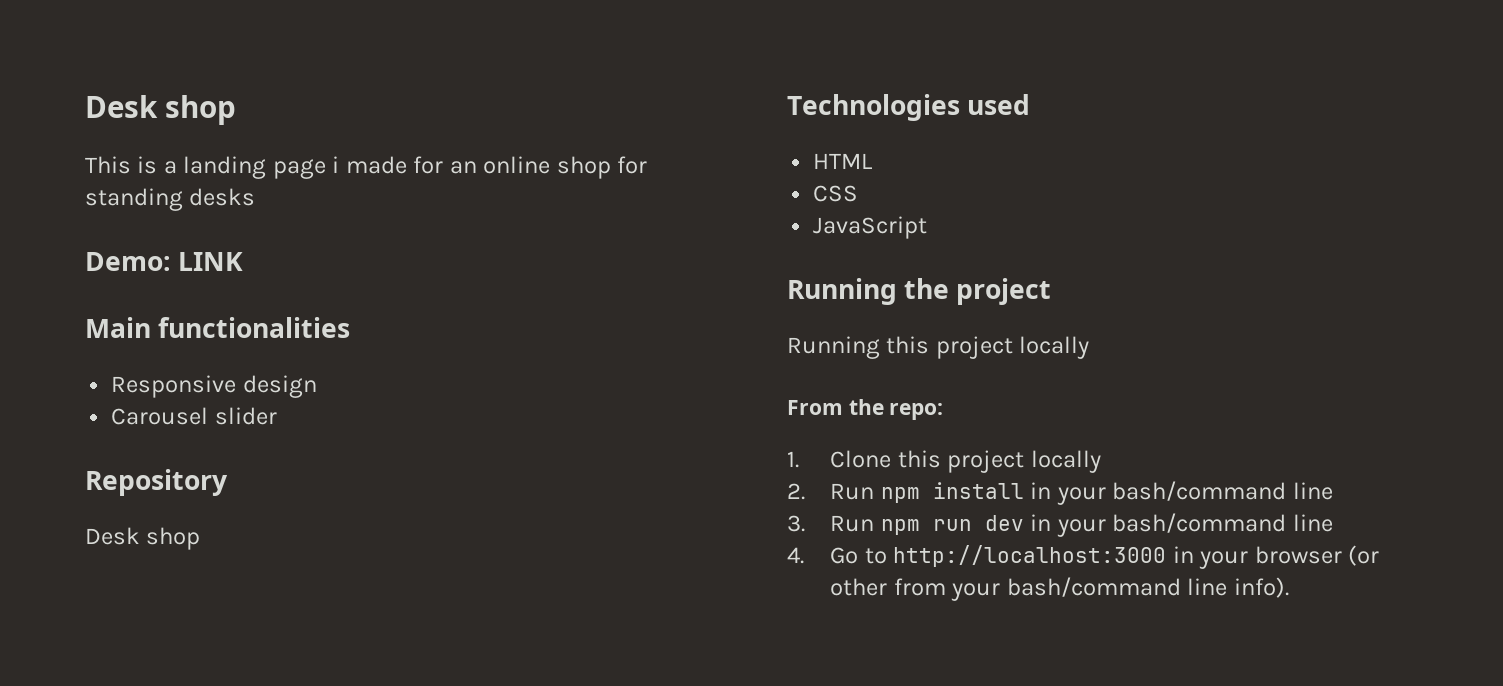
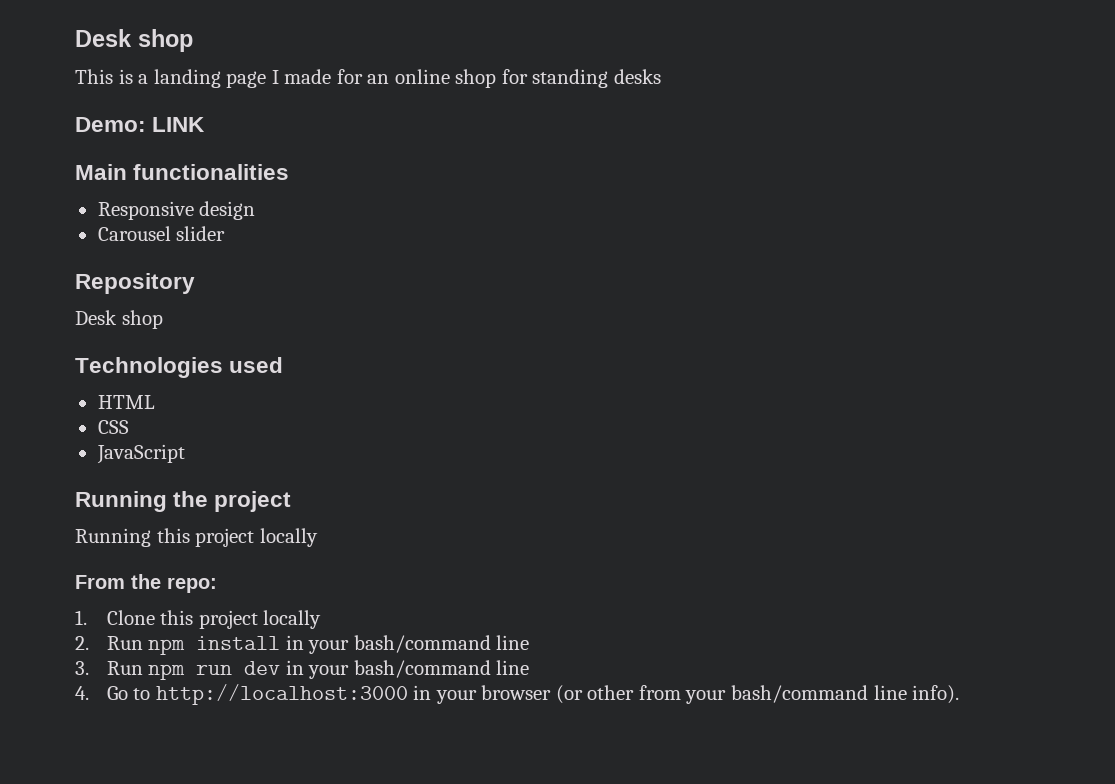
[332,156,340,173] i -> [271,70,279,84] I

